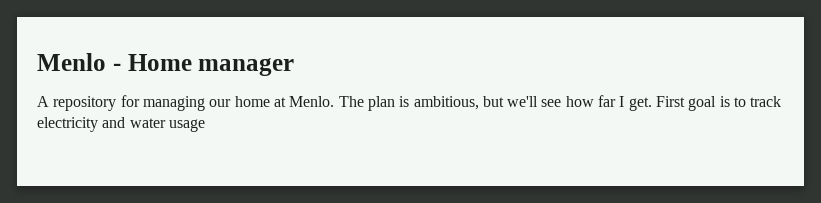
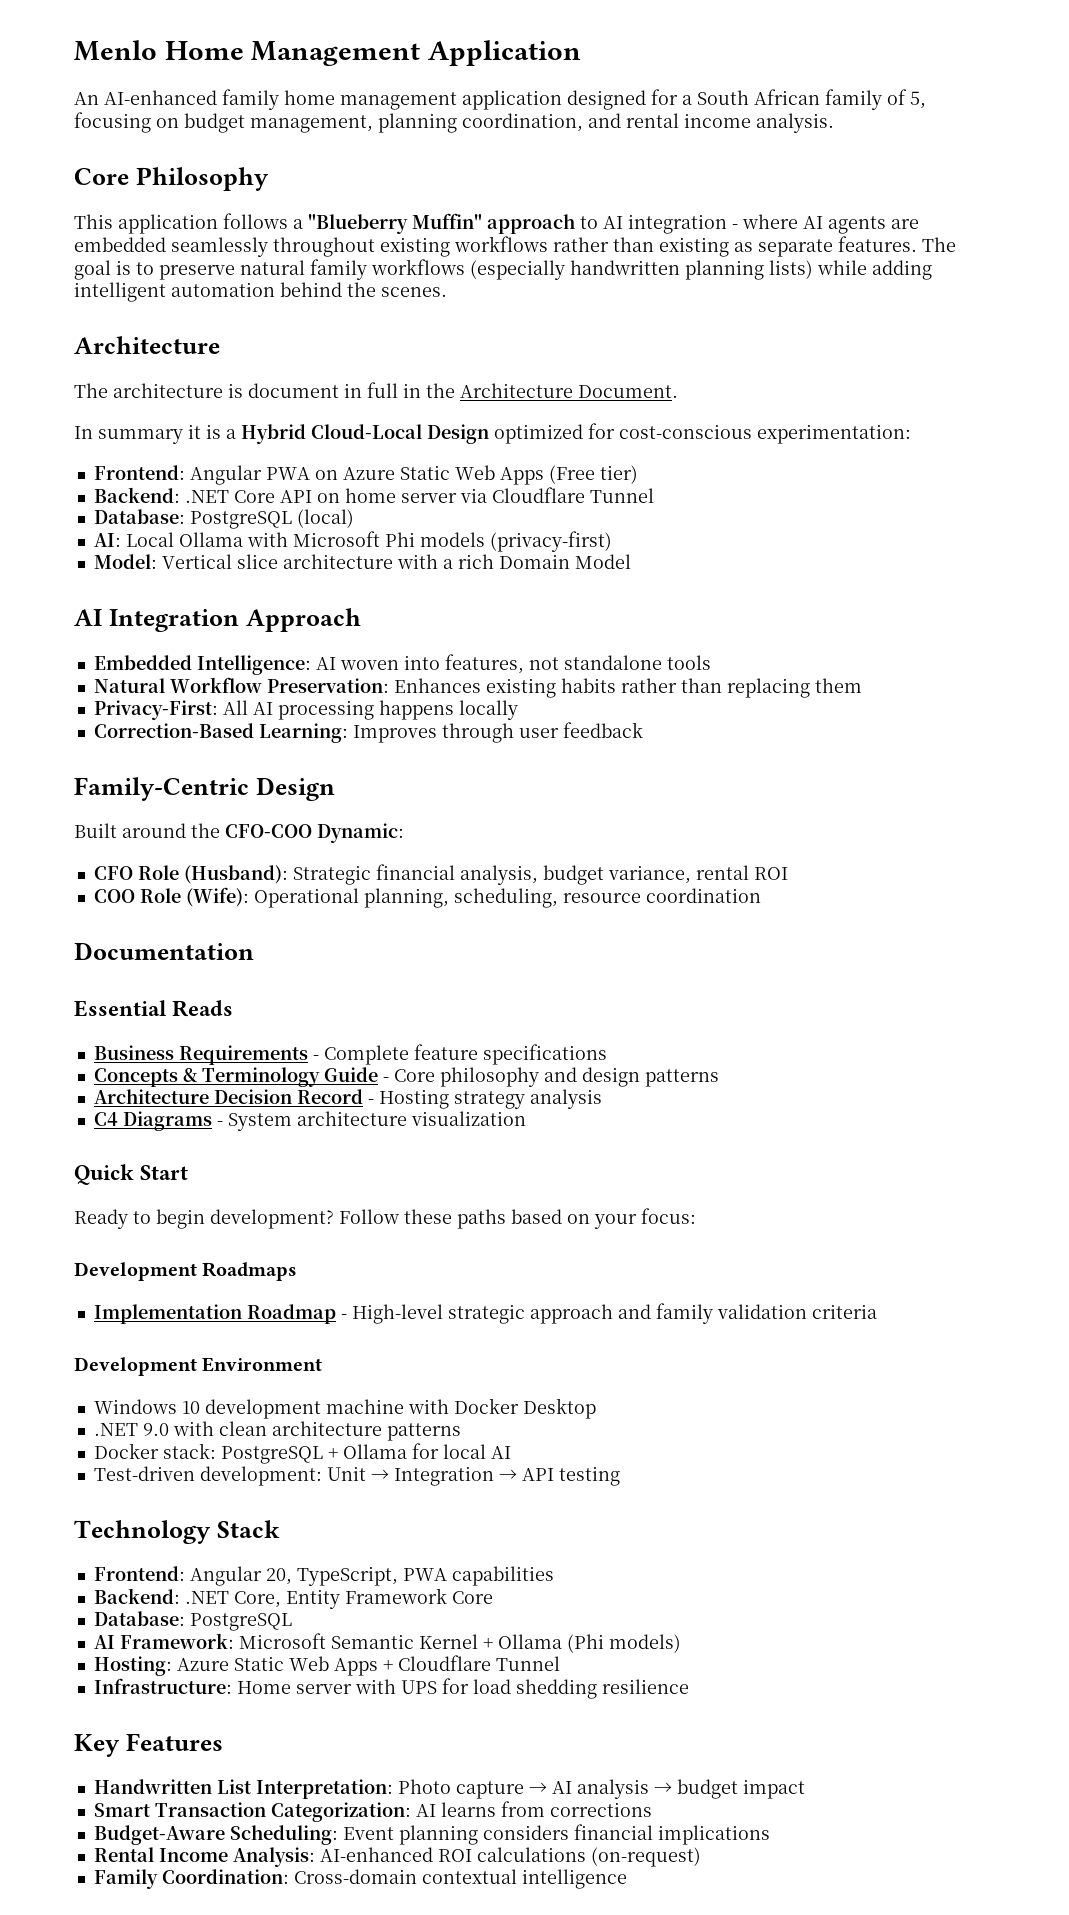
[112,54,295,76] [37,95,782,111] [37,117,205,132] - Home manager // A repository for managing our home at Menlo. The plan is ambitious, but we'll see how far I get. First goal is to track electricity and water usage -> [164,40,582,66] [74,89,926,110] [74,112,834,133] [74,167,269,191] [74,213,919,234] [74,236,956,257] [74,259,932,280] [74,282,447,302] [74,336,220,354] [74,382,678,398] [74,423,911,444] [93,465,638,485] [93,487,654,503] [93,509,354,529] [93,531,612,552] [93,554,631,569] [74,608,361,632] [93,654,711,675] [93,677,862,698] [93,700,518,720] [93,722,643,743] [74,777,335,801] [74,823,404,843] [93,864,788,885] [93,887,761,908] [74,942,254,960] [74,1000,234,1017] [93,1044,607,1065] [93,1067,719,1087] [93,1089,602,1109] [93,1111,526,1131] [74,1164,189,1185] [74,1208,696,1229] [74,1262,298,1281] [93,1303,877,1324] [74,1357,323,1376] [93,1398,596,1419] [93,1421,461,1441] [93,1443,511,1464] [93,1466,620,1486] [74,1520,280,1544] [93,1566,554,1586] [93,1588,493,1609] [93,1611,292,1631] [93,1633,681,1653] [93,1655,560,1676] [93,1678,689,1699] [74,1733,223,1757] [93,1779,805,1799] [93,1801,652,1822] [93,1824,770,1845] [93,1847,701,1867] [93,1869,627,1889] Home Management Application // An AI-enhanced family home management application designed for a South African family of 5, focusing on budget management, planning coordination, and rental income analysis. // Core Philosophy // This application follows a "Blueberry Muffin" approach to AI integration - where AI agents are embedded seamlessly throughout existing workflows rather than existing as separate features. The goal is to preserve natural family workflows (especially handwritten planning lists) while adding intelligent automation behind the scenes. // Architecture // The architecture is document in full in the Architecture Document. // In summary it is a Hybrid Cloud-Local Design optimized for cost-conscious experimentation: // Frontend: Angular PWA on Azure Static Web Apps (Free tier) // Backend: .NET Core API on home server via Cloudflare Tunnel // Database: PostgreSQL (local) // AI: Local Ollama with Microsoft Phi models (privacy-first) // Model: Vertical slice architecture with a rich Domain Model // AI Integration Approach // Embedded Intelligence: AI woven into features, not standalone tools // Natural Workflow Preservation: Enhances existing habits rather than replacing them // Privacy-First: All AI processing happens locally // Correction-Based Learning: Improves through user feedback // Family-Centric Design // Built around the CFO-COO Dynamic: // CFO Role (Husband): Strategic financial analysis, budget variance, rental ROI // COO Role (Wife): Operational planning, scheduling, resource coordination // Documentation // Essential Reads // Business Requirements - Complete feature specifications // Concepts & Terminology Guide - Core philosophy and design patterns // Architecture Decision Record - Hosting strategy analysis // C4 Diagrams - System architecture visualization // Quick Start // Ready to begin development? Follow these paths based on your focus: // Development Roadmaps // Implementation Roadmap - High-level strategic approach and family validation criteria // Development Environment // Windows 10 development machine with Docker Desktop // .NET 9.0 with clean architecture patterns // Docker stack: PostgreSQL + Ollama for local AI // Test-driven development: Unit → Integration → API testing // Technology Stack // Frontend: Angular 20, TypeScript, PWA capabilities // Backend: .NET Core, Entity Framework Core // Database: PostgreSQL // AI Framework: Microsoft Semantic Kernel + Ollama (Phi models) // Hosting: Azure Static Web Apps + Cloudflare Tunnel // Infrastructure: Home server with UPS for load shedding resilience // Key Features // Handwritten List Interpretation: Photo capture → AI analysis → budget impact // Smart Transaction Categorization: AI learns from corrections // Budget-Aware Scheduling: Event planning considers financial implications // Rental Income Analysis: AI-enhanced ROI calculations (on-request) // Family Coordination: Cross-domain contextual intelligence

